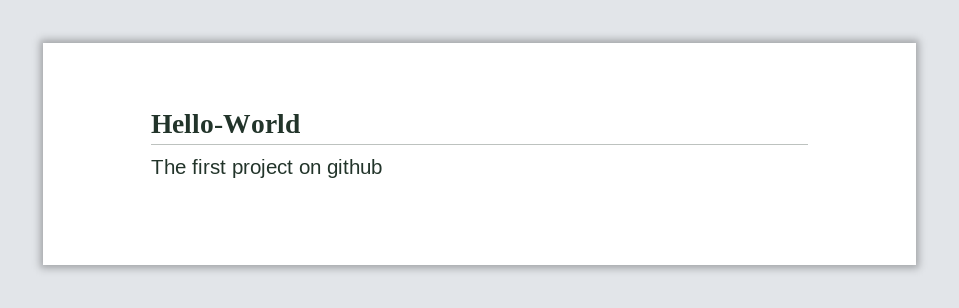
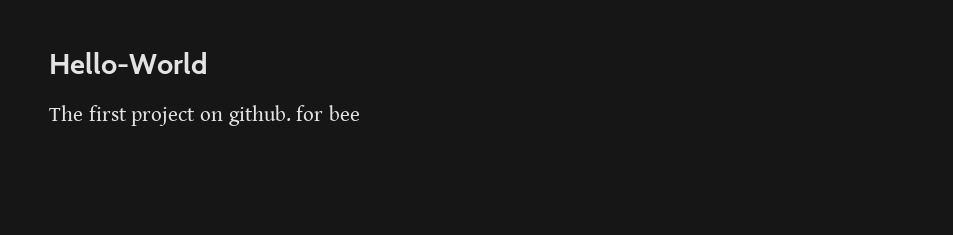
[327,159,382,178] github -> [228,105,361,126] github. for bee

